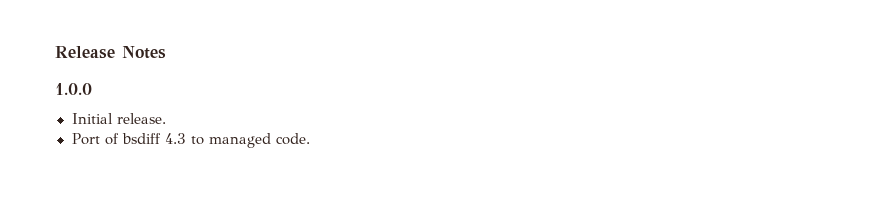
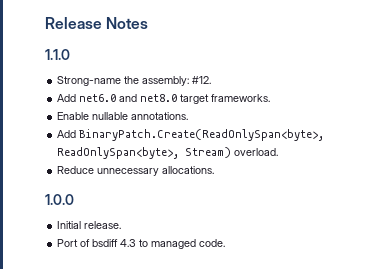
(166, 52) none -> [45,49,70,60] [57,76,212,86] [57,94,271,104] [57,112,189,120] [57,129,325,141] [57,147,279,159] [57,166,215,176] // 1.1.0 // Strong-name the assembly: #12. // Add net6.0 and net8.0 target frameworks. // Enable nullable annotations. // Add BinaryPatch.Create(ReadOnlySpan<byte>, ReadOnlySpan<byte>, Stream) overload. // Reduce unnecessary allocations.

